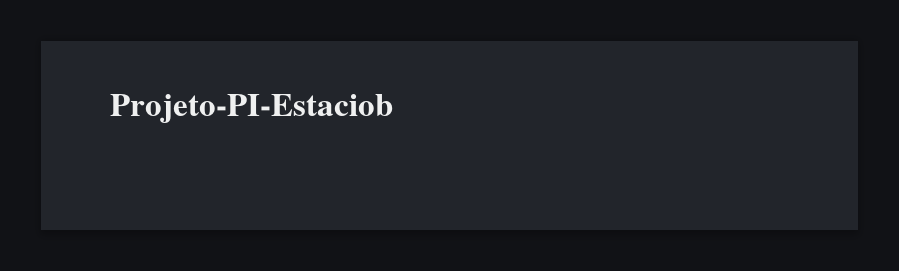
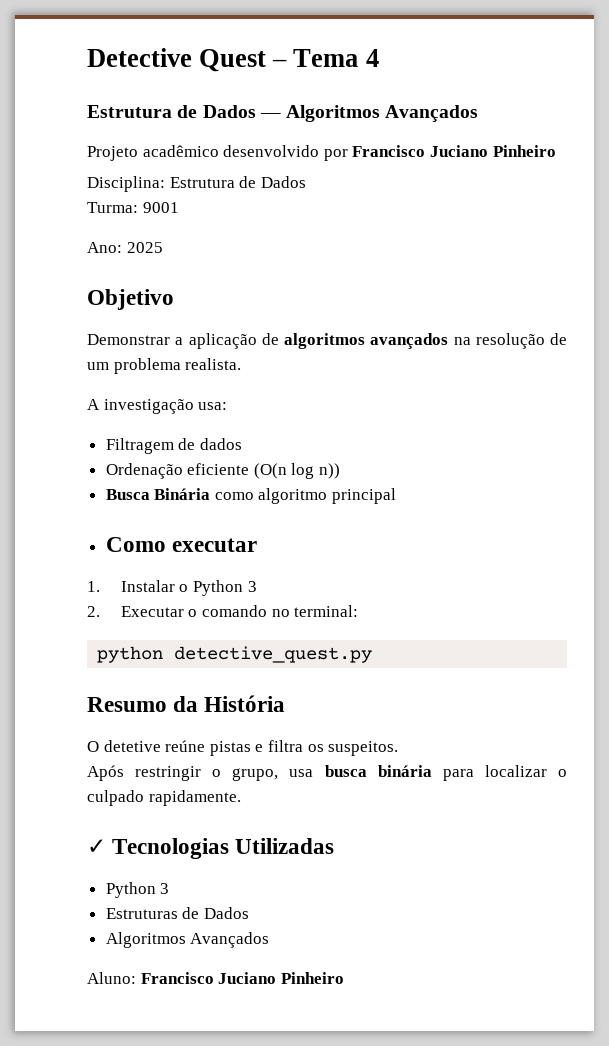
[110,94,393,123] Projeto-PI-Estaciob -> [87,48,379,72] [87,105,479,122] [87,145,556,161] [87,176,306,192] [87,202,179,213] [87,242,163,253] [87,289,174,310] [87,333,567,349] [87,358,242,374] [87,399,228,414] [105,438,242,454] [105,463,341,479] [105,488,397,504] [105,537,257,552] [87,580,257,596] [87,605,359,617] [97,646,373,663] [87,695,286,712] [87,740,399,756] [87,765,567,781] [87,790,241,806] [87,838,335,859] [105,882,170,898] [105,907,249,919] [105,932,270,948] [87,972,344,984] Detective Quest – Tema 4 // Estrutura de Dados — Algoritmos Avançados // Projeto acadêmico desenvolvido por Francisco Juciano Pinheiro // Disciplina: Estrutura de Dados // Turma: 9001 // Ano: 2025 // Objetivo // Demonstrar a aplicação de algoritmos avançados na resolução de um problema realista. // A investigação usa: // Filtragem de dados // Ordenação eficiente (O(n log n)) // Busca Binária como algoritmo principal // Como executar // 1. Instalar o Python 3 // 2. Executar o comando no terminal: // python detective_quest.py // Resumo da História // O detetive reúne pistas e filtra os suspeitos. // Após restringir o grupo, usa busca binária para localizar o culpado rapidamente. // ✓ Tecnologias Utilizadas // Python 3 // Estruturas de Dados // Algoritmos Avançados // Aluno: Francisco Juciano Pinheiro

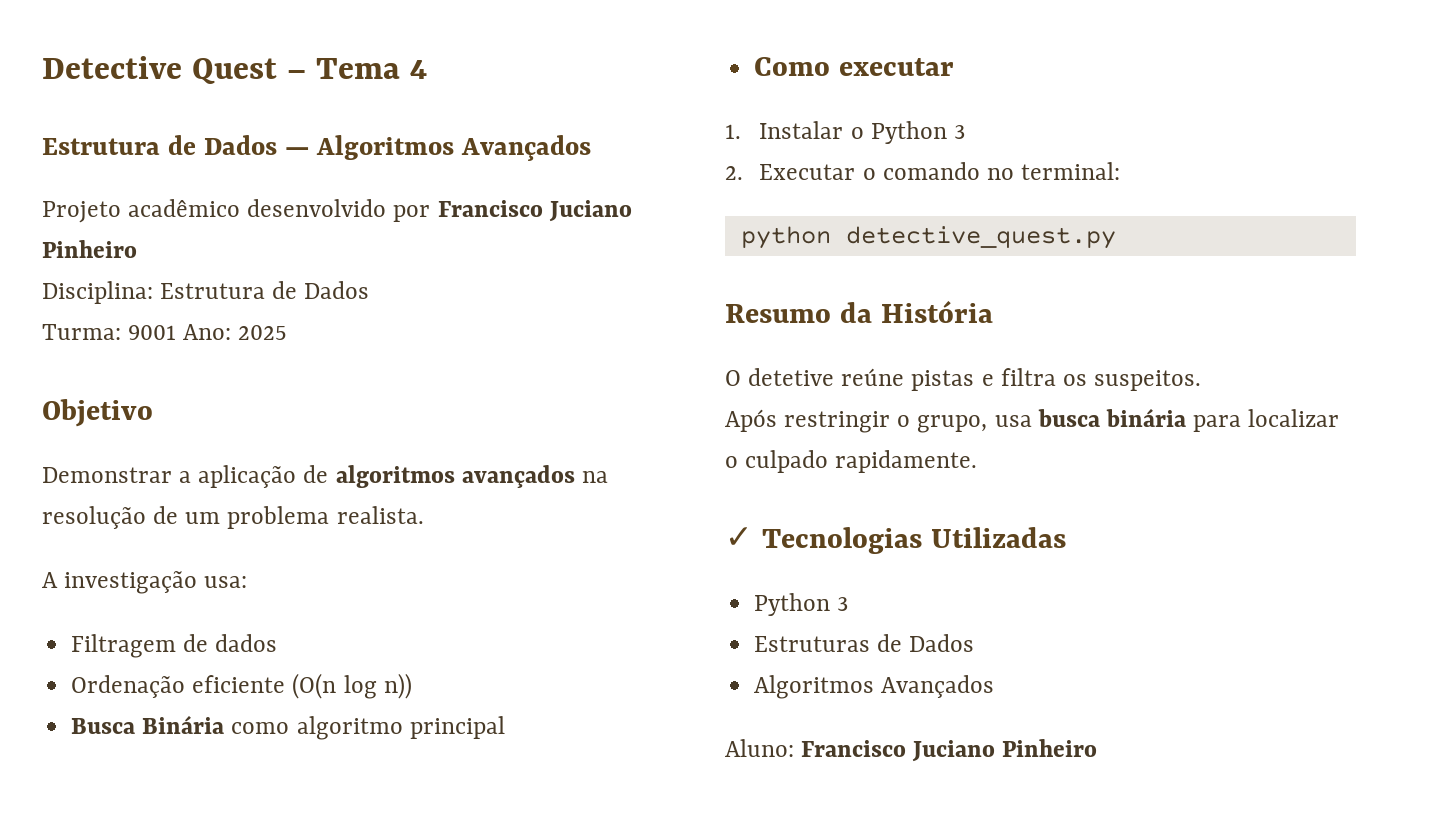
(179, 207) // -> (177, 332) none

